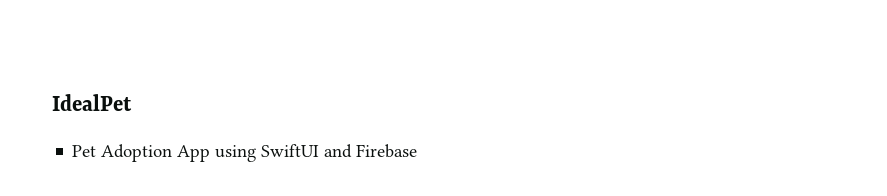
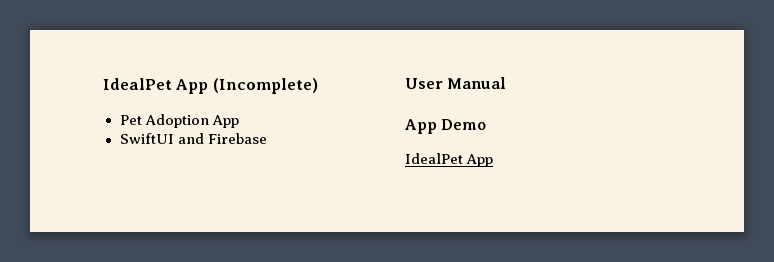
[52,94,132,111] IdealPet -> [103,78,318,94] IdealPet App (Incomplete)
[215,145,257,162] using -> (239, 121) //
(418, 151) none -> [405,77,507,89] [405,119,487,134] [405,153,494,167] // User Manual // App Demo // IdealPet App

